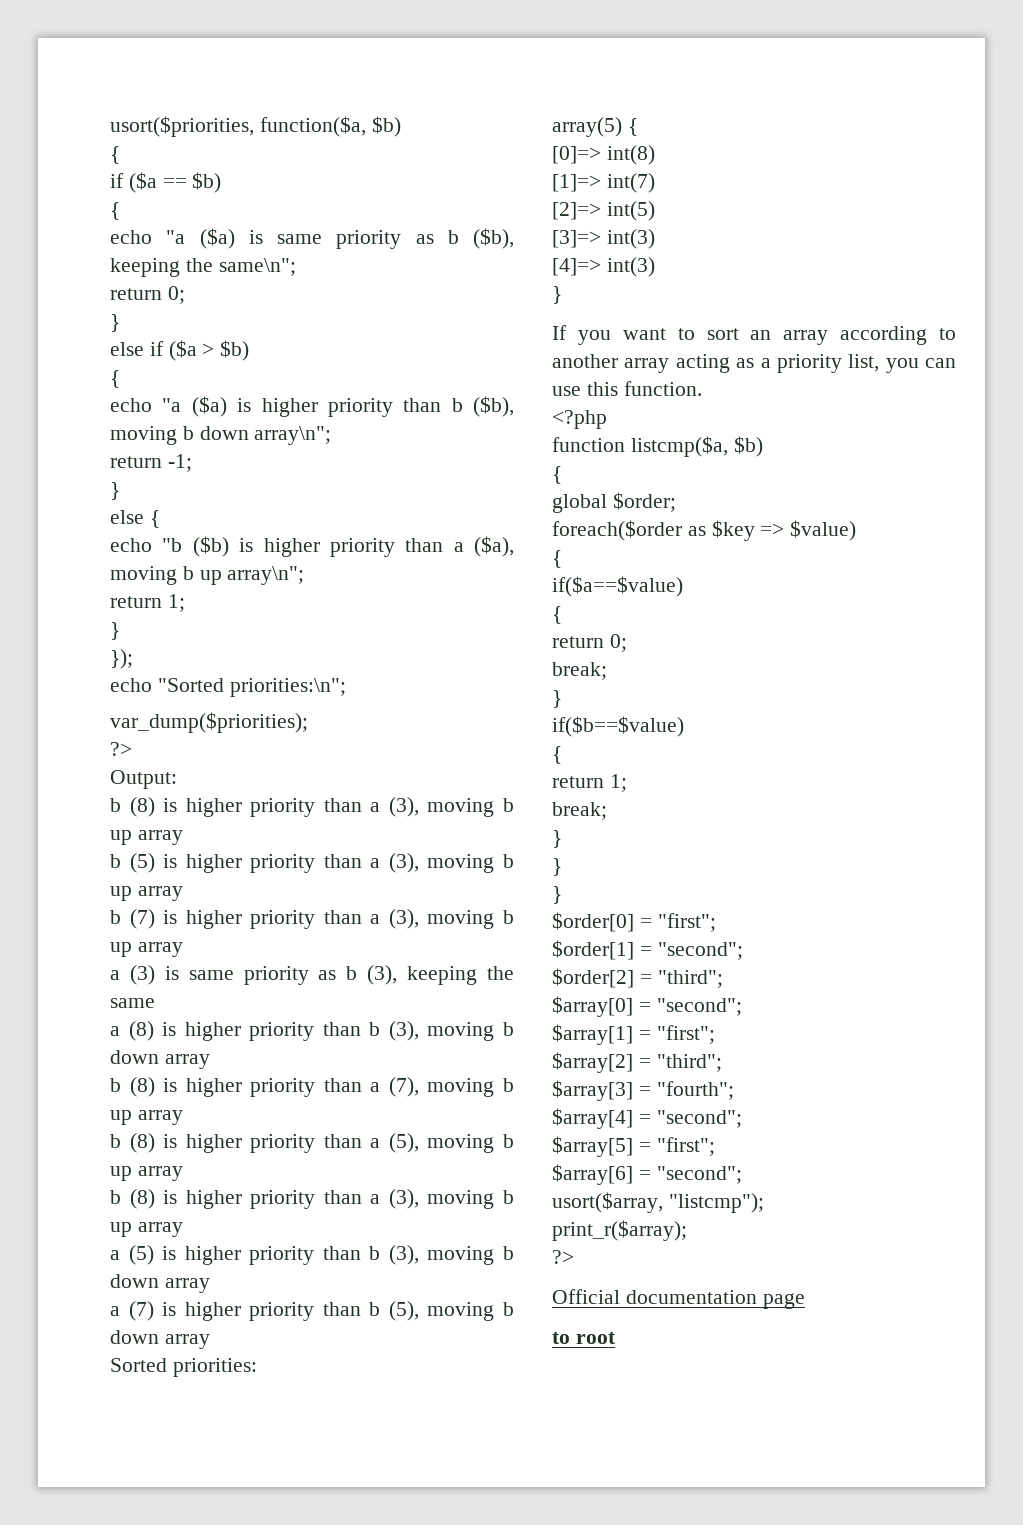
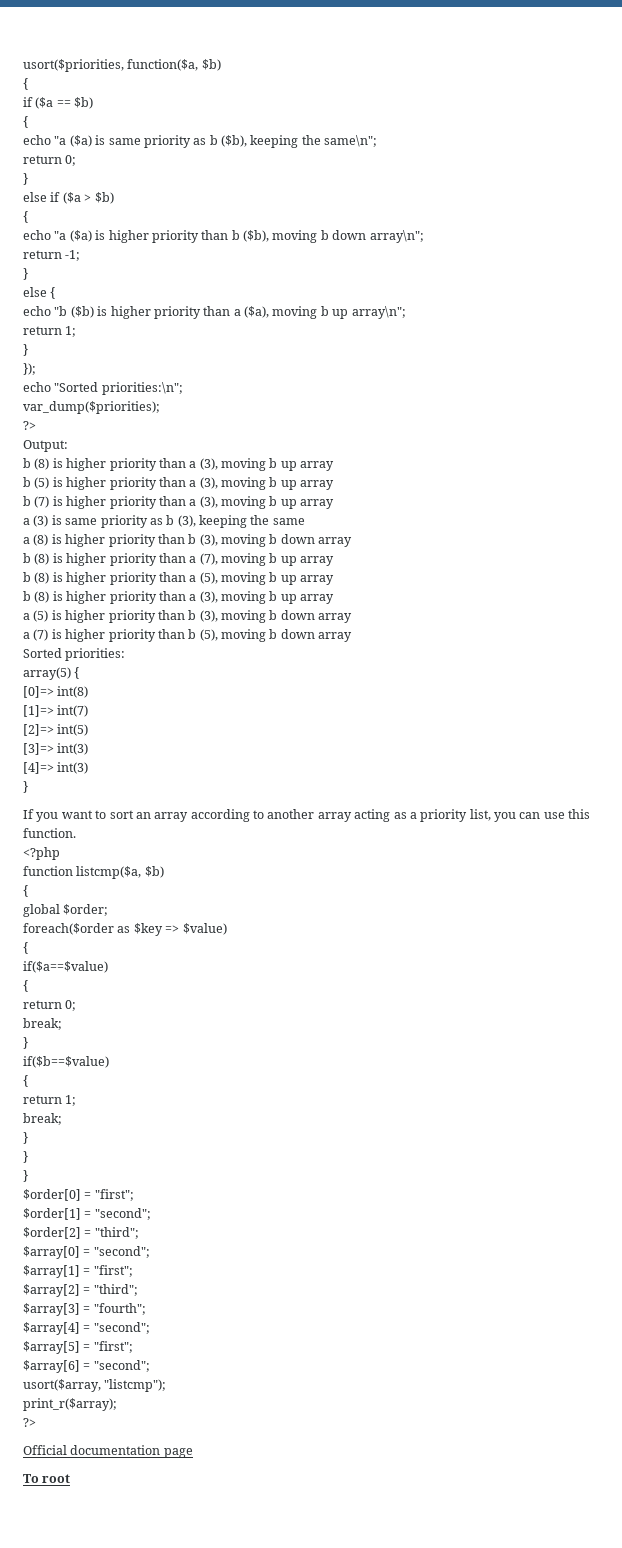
[552,1332,570,1344] to -> [23,1474,39,1483] To

